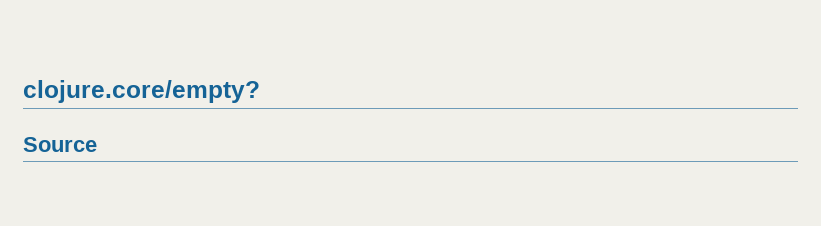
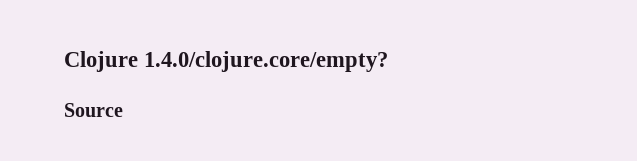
[23,80,260,103] clojure.core/empty? -> [64,51,389,72] Clojure 1.4.0/clojure.core/empty?

